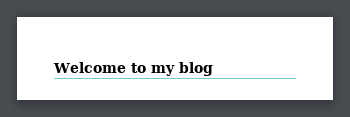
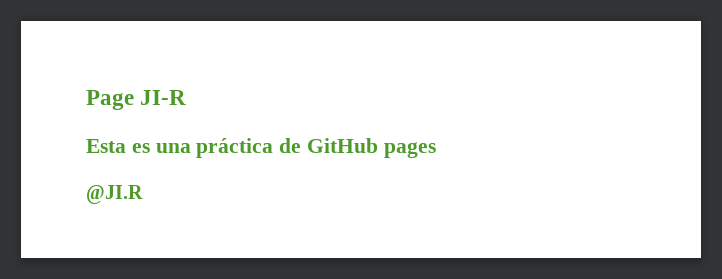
[53,62,213,76] Welcome to my blog -> [86,90,187,110] [86,138,436,158] [86,185,143,204] Page JI-R // Esta es una práctica de GitHub pages // @JI.R

